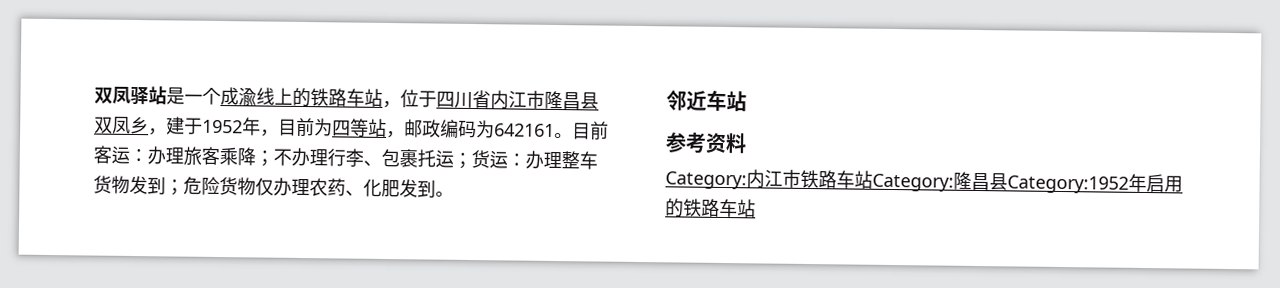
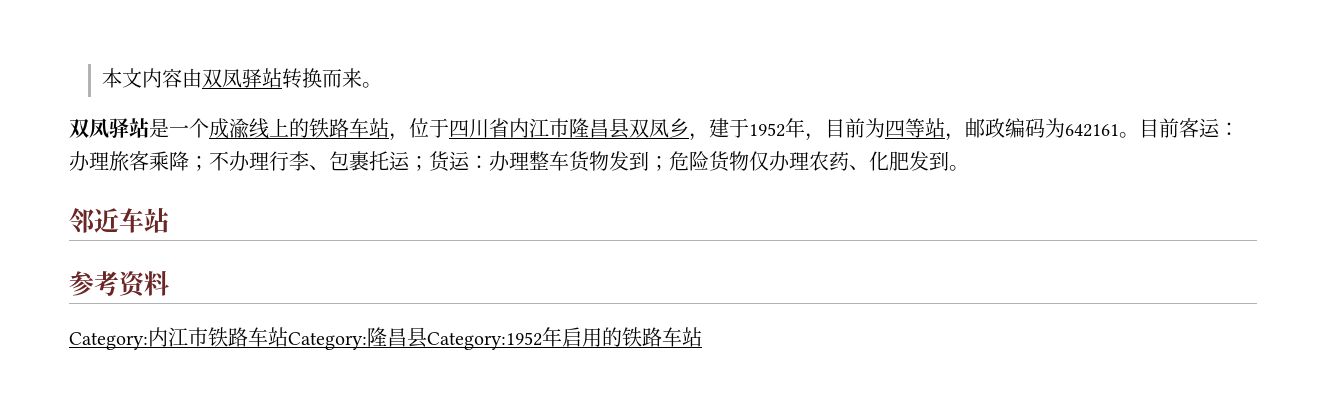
(94, 95) none -> [102,68,383,89] 本文内容由双凤驿站转换而来。 //

